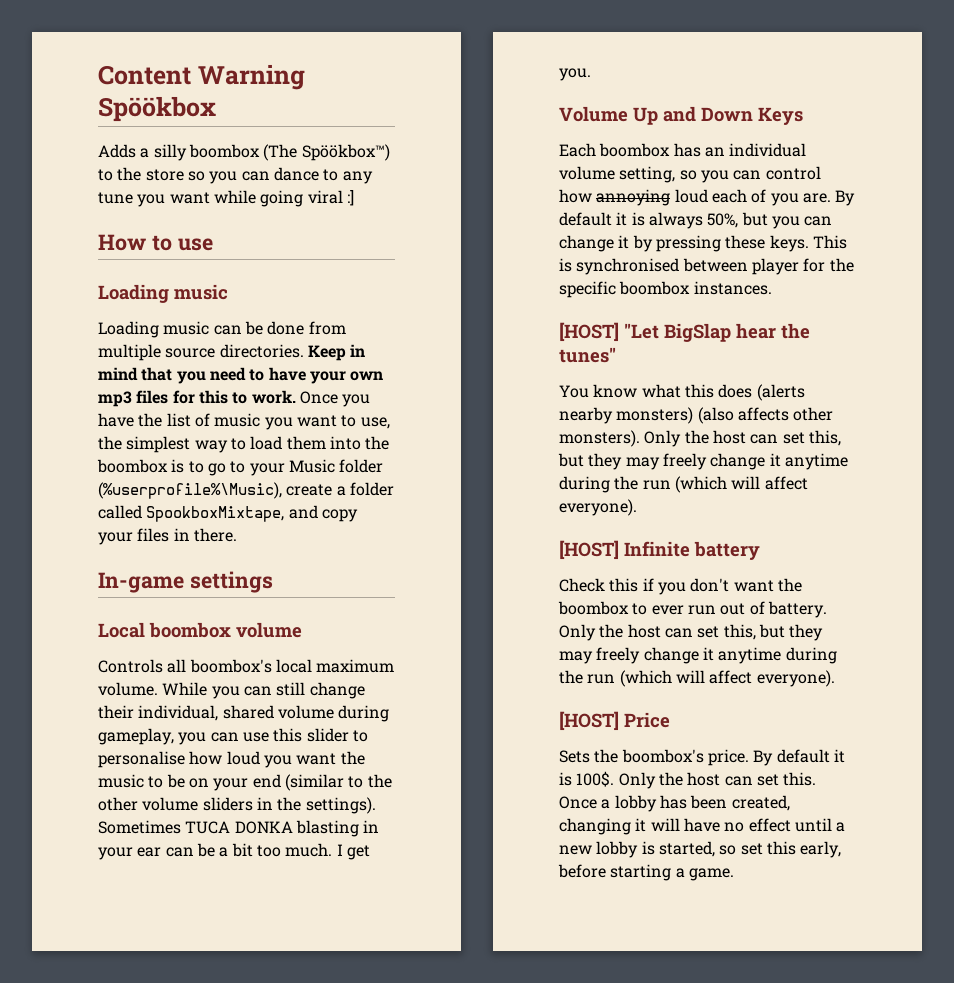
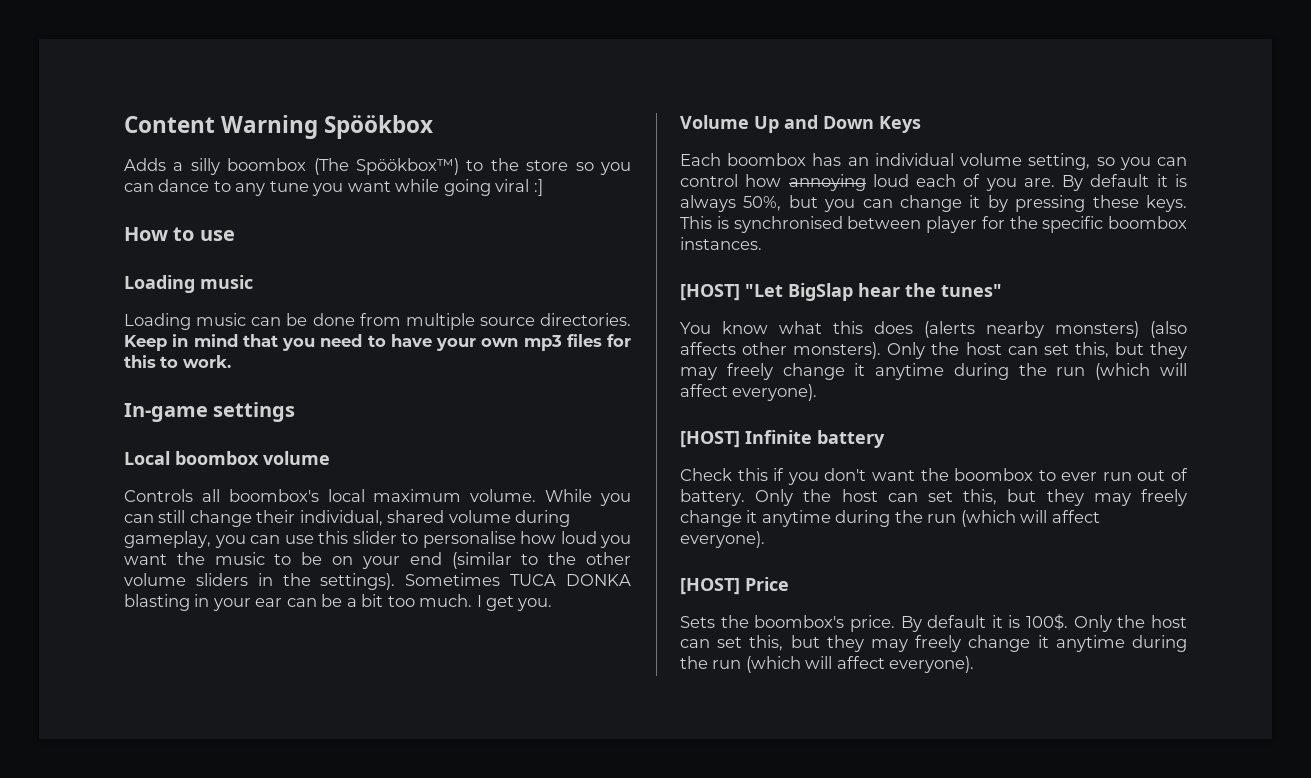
[299,391,371,407] [98,413,390,430] [98,436,390,453] [97,459,384,476] [98,482,394,499] [98,505,358,522] [98,528,237,545] Once you have the list of music you want to use, the simplest way to load them into the boombox is to go to your Music folder (%userprofile%\Music), create a folder called SpookboxMixtape, and copy your files in there. -> (231, 361) none
[783,772,817,786] [559,795,790,812] [559,818,846,835] [559,841,842,858] [558,864,734,881] this. Once a lobby has been created, changing it will have no effect until a new lobby is started, so set this early, before starting a game. -> [749,635,1187,652] [680,656,975,673] this, but they may freely change it anytime during the run (which will affect everyone).

